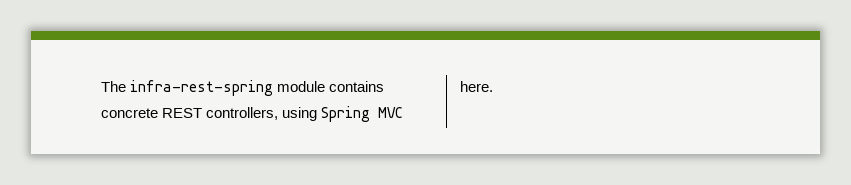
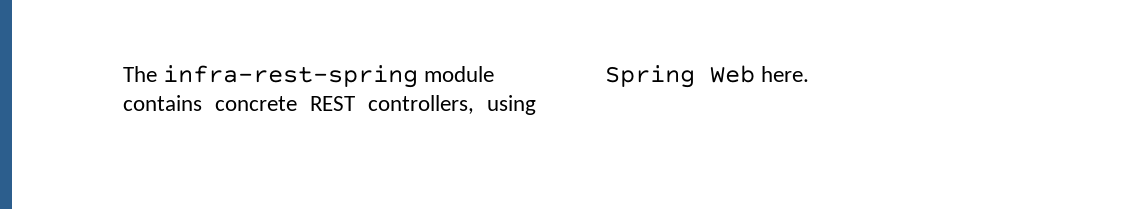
[378,107,404,118] MVC -> [710,65,755,83] Web

